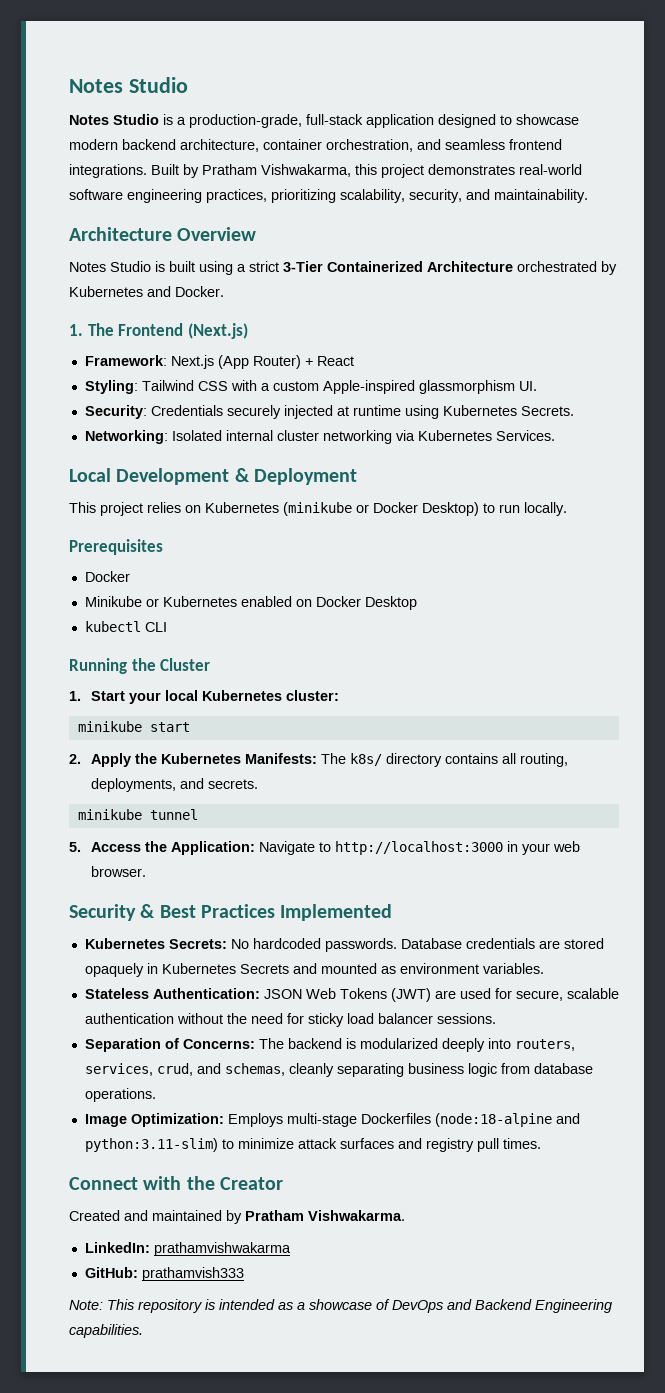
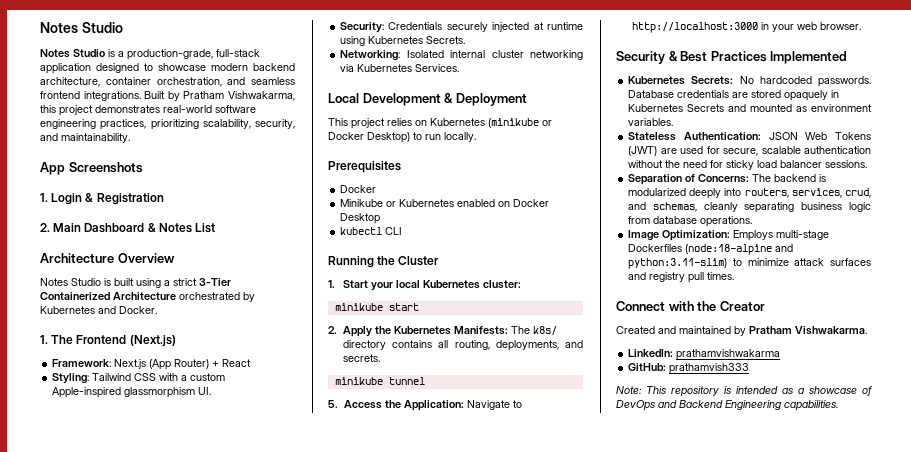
(588, 196) none -> [40,162,143,175] [40,193,164,205] [40,223,216,233] // App Screenshots // 1. Login & Registration // 2. Main Dashboard & Notes List

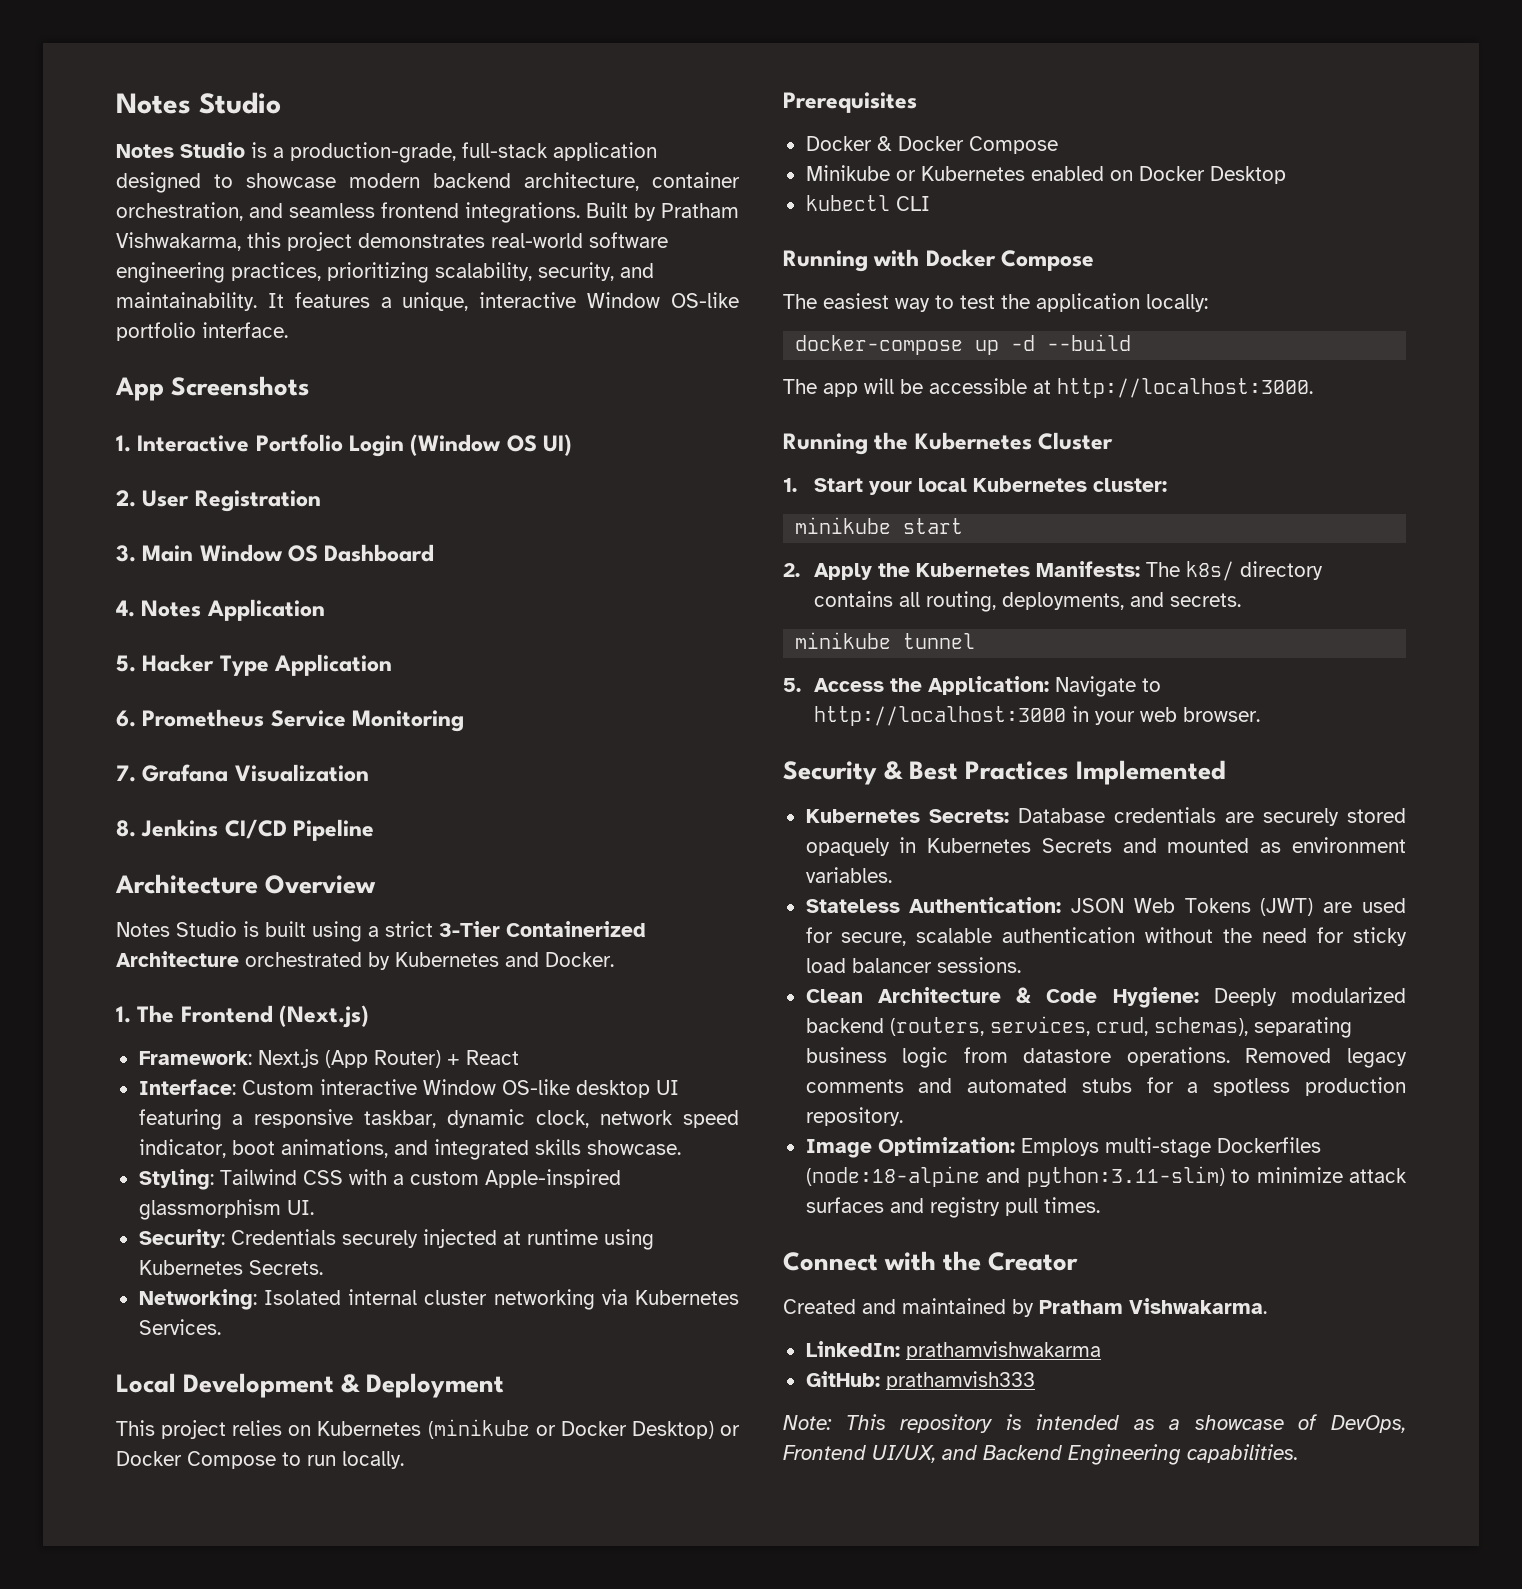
[40,162,143,175] [40,193,164,205] [40,223,216,233] // App Screenshots // 1. Login & Registration // 2. Main Dashboard & Notes List -> [267,292,739,311] [116,322,288,341] [115,376,310,401] [116,434,573,457] [116,490,321,512] [116,544,435,562] [116,599,325,621] [116,654,393,676] [116,709,465,732] [116,764,369,782] [116,819,375,841] It features a unique, interactive Window OS-like portfolio interface. // App Screenshots // 1. Interactive Portfolio Login (Window OS UI) // 2. User Registration // 3. Main Window OS Dashboard // 4. Notes Application // 5. Hacker Type Application // 6. Prometheus Service Monitoring // 7. Grafana Visualization // 8. Jenkins CI/CD Pipeline
(252, 363) none -> [138,1079,679,1098] [138,1109,739,1130] [138,1139,681,1160] // Interface: Custom interactive Window OS-like desktop UI featuring a responsive taskbar, dynamic clock, network speed indicator, boot animations, and integrated skills showcase.
(410, 137) none -> [719,1425,740,1436] [116,1451,276,1469] or Docker Compose
(377, 189) none -> [876,136,1058,154] & Docker Compose
[377,256,396,265] the -> [873,249,1095,271] [783,293,1208,312] [795,334,1132,355] [783,378,1313,398] [783,432,1032,455] with Docker Compose // The easiest way to test the application locally: // docker-compose up -d --build // The app will be accessible at http://localhost:3000. // Running the Kubernetes
[739,76,871,87] No hardcoded passwords. -> (1009, 816) none
(749, 95) none -> [1262,808,1339,826] securely
[628,174,827,185] [628,188,871,199] [628,202,738,212] Separation of Concerns: The backend is modularized deeply into routers, services, crud, and schemas, cleanly -> [805,987,1406,1008] [805,1016,1248,1036] Clean Architecture & Code Hygiene: Deeply modularized backend (routers, services, crud, schemas),
[653,216,698,224] database -> [1023,1048,1112,1063] datastore
(753, 221) none -> [1245,1048,1407,1068] [805,1077,1406,1096] [805,1107,903,1126] Removed legacy comments and automated stubs for a spotless production repository.
[616,400,655,411] DevOps -> [1331,1415,1406,1433] [783,1445,936,1463] DevOps, Frontend UI/UX,

